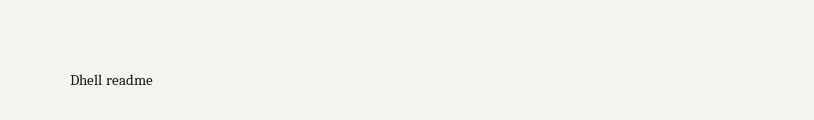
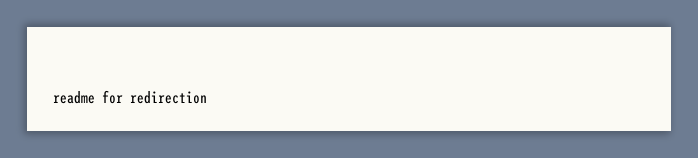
[70,74,153,85] Dhell readme -> [53,90,207,104] readme for redirection

